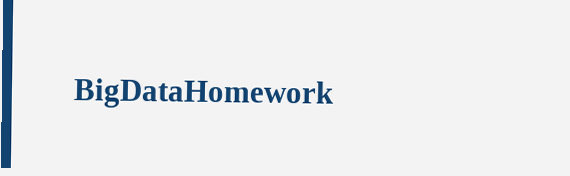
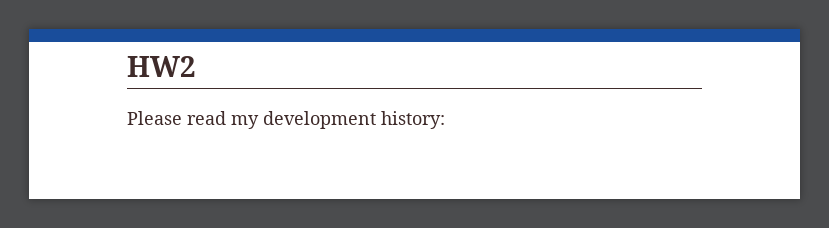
[73,78,335,111] BigDataHomework -> [127,56,196,77] [127,111,445,129] HW2 // Please read my development history:

